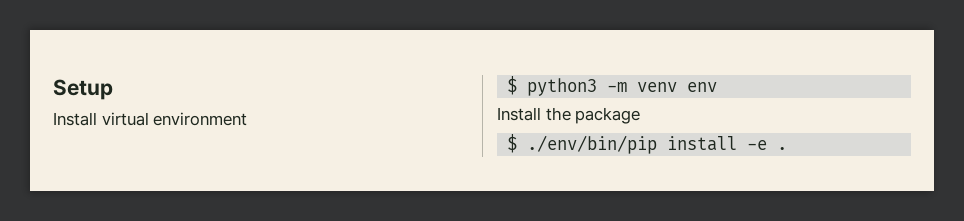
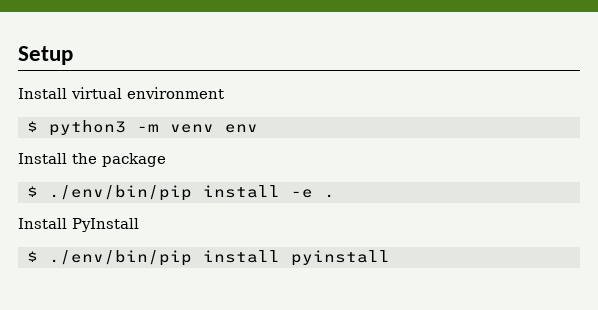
(788, 148) none -> [18,218,139,232] [26,250,390,266] // Install PyInstall // $ ./env/bin/pip install pyinstall

